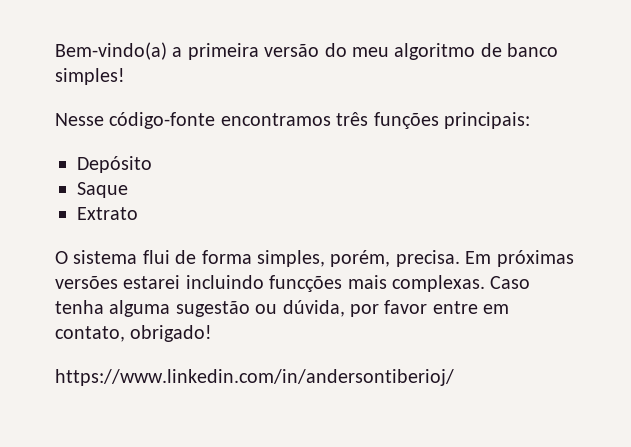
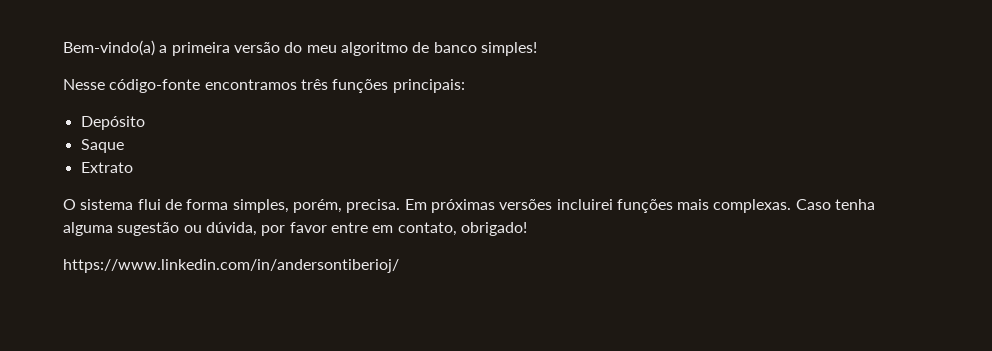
[123,275,343,292] estarei incluindo funcções -> [556,199,673,213] incluirei funções

